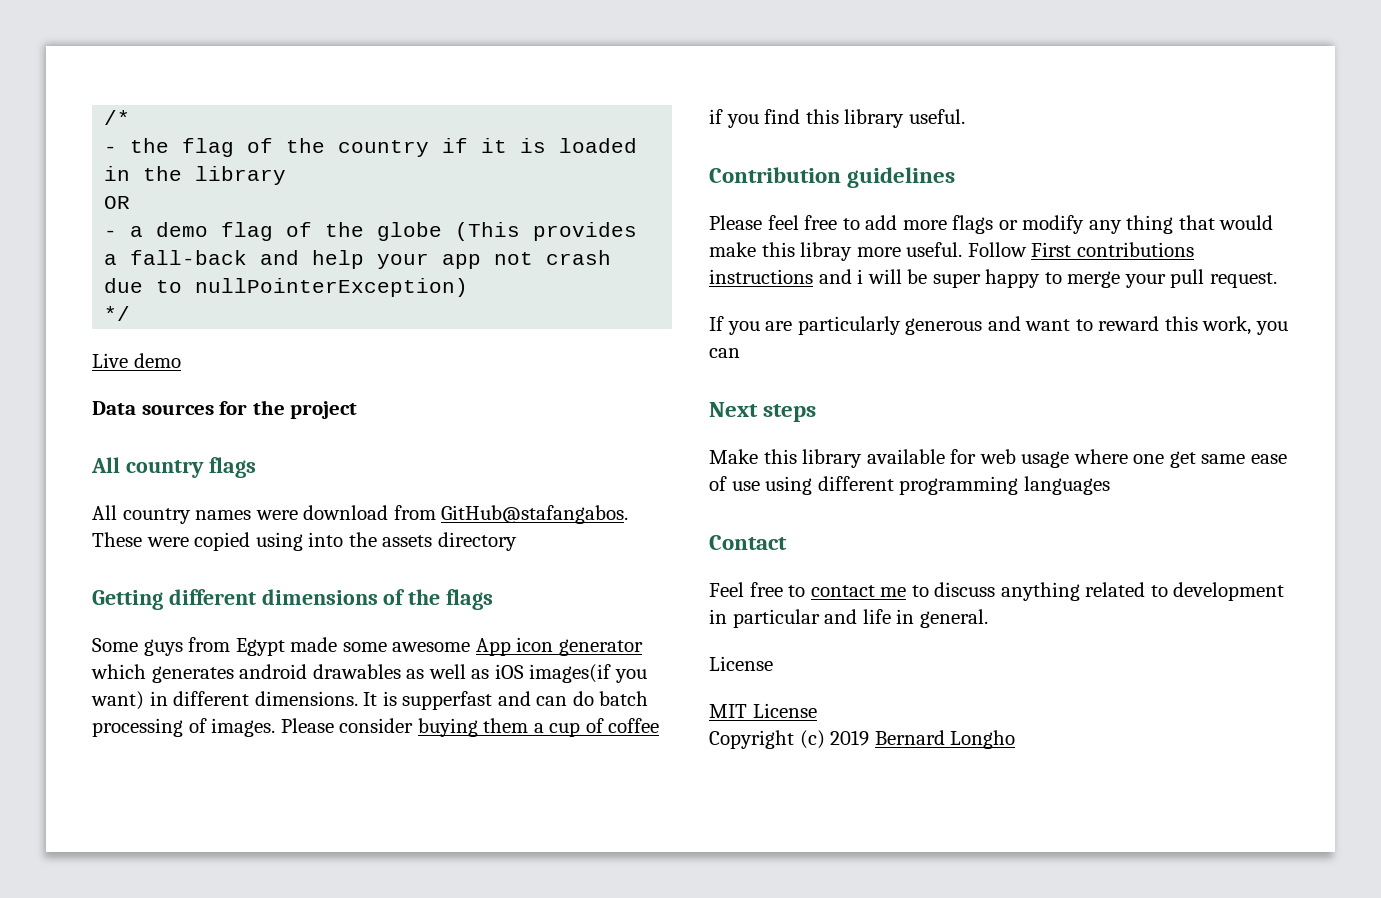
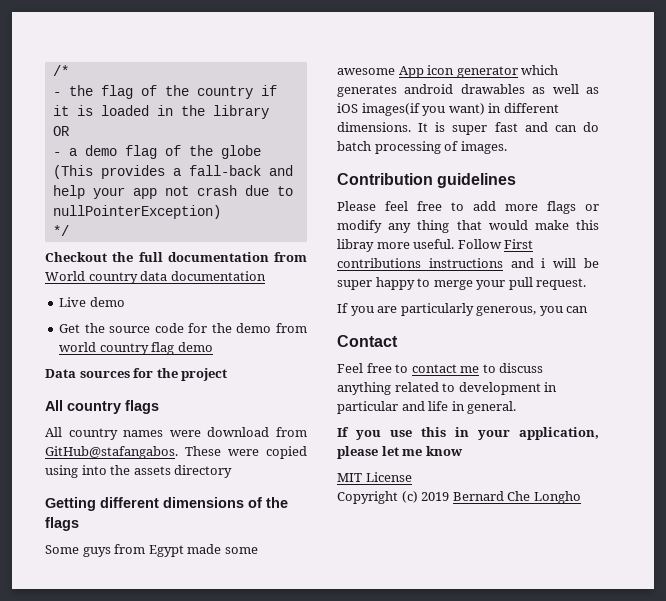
[92,353,128,368] Live -> [45,252,307,262] [45,271,266,284] [59,297,125,307] [59,323,307,333] [59,342,175,355] Checkout the full documentation from World country data documentation // Live demo // Get the source code for the demo from world country flag
[402,691,493,710] supperfast -> [452,122,518,135] super fast
[280,718,660,737] [709,109,965,128] Please consider buying them a cup of coffee if you find this library useful. -> (507, 147) none
[905,316,1288,335] [709,348,740,358] [709,402,817,422] [709,449,1287,468] [709,476,1110,495] generous and want to reward this work, you can // Next steps // Make this library available for web usage where one get same ease of use using different programming languages -> [476,306,589,316] generous, you can
[709,656,773,671] License -> [337,427,599,440] [337,446,463,459] If you use this in your application, please let me know
(945, 737) none -> [507,491,531,501] Che

